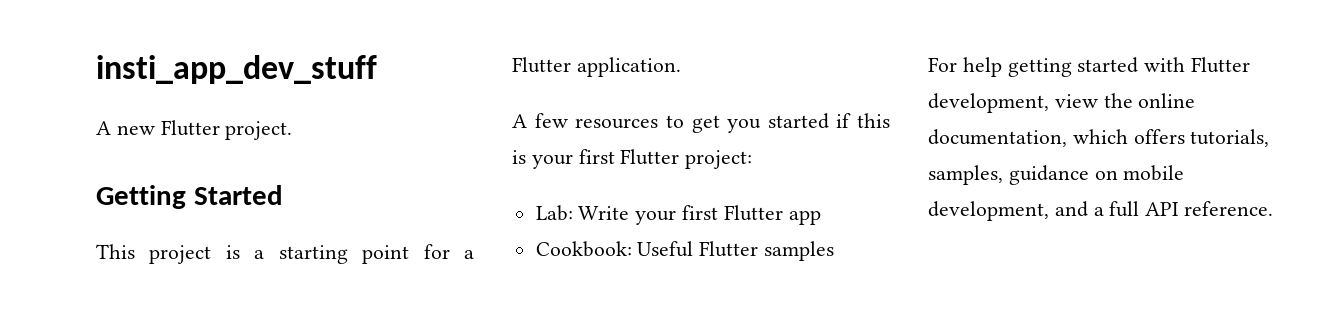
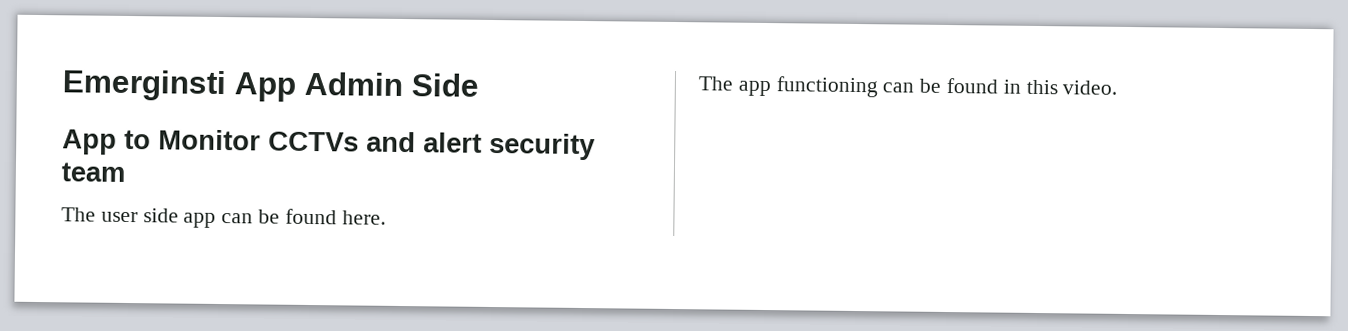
[96,55,377,84] [96,120,293,140] [96,185,283,209] [96,244,475,264] [512,57,681,77] [512,113,890,133] [512,149,753,169] [535,205,821,225] [535,241,835,261] [928,57,1251,77] [928,93,1196,113] [928,129,1270,147] [928,165,1185,185] [928,201,1274,221] insti_app_dev_stuff // A new Flutter project. // Getting Started // This project is a starting point for a Flutter application. // A few resources to get you started if this is your first Flutter project: // Lab: Write your first Flutter app // Cookbook: Useful Flutter samples // For help getting started with Flutter development, view the online documentation, which offers tutorials, samples, guidance on mobile development, and a full API reference. -> [62,69,479,102] [62,129,596,161] [61,162,125,182] [61,207,386,228] [698,76,1118,98] Emerginsti App Admin Side // App to Monitor CCTVs and alert security team // The user side app can be found here. // The app functioning can be found in this video.

